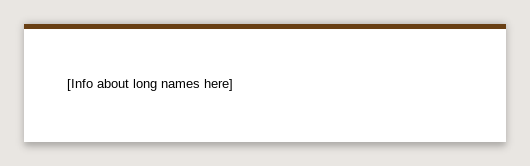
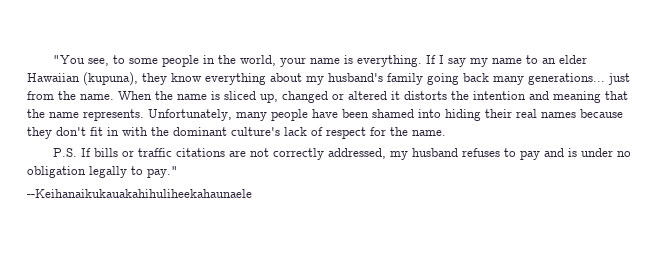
[67,79,233,91] [Info about long names here] -> [53,55,588,67] [27,72,630,86] [27,91,628,103] [27,109,623,121] [27,127,446,139] [53,148,632,160] [27,166,178,178] [27,189,252,198] "You see, to some people in the world, your name is everything. If I say my name to an elder Hawaiian (kupuna), they know everything about my husband's family going back many generations... just from the name. When the name is sliced up, changed or altered it distorts the intention and meaning that the name represents. Unfortunately, many people have been shamed into hiding their real names because they don't fit in with the dominant culture's lack of respect for the name. // P.S. If bills or traffic citations are not correctly addressed, my husband refuses to pay and is under no obligation legally to pay." // --Keihanaikukauakahihuliheekahaunaele

